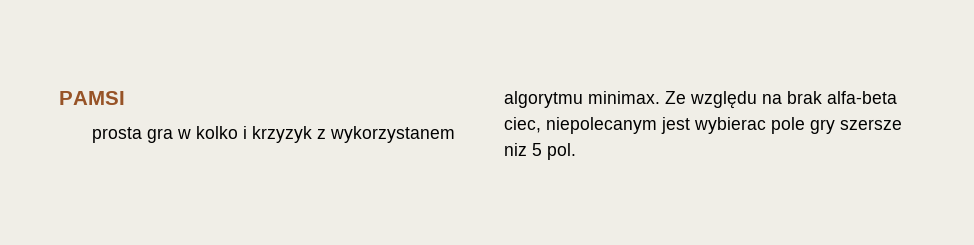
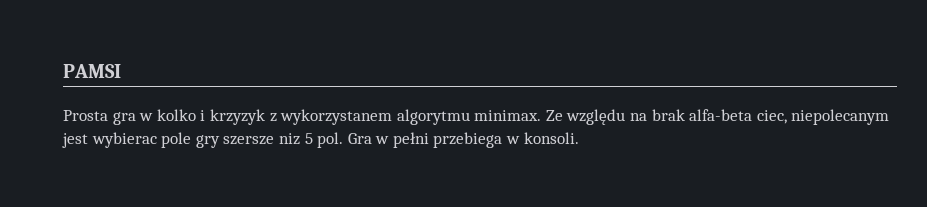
[91,127,142,143] prosta -> [63,110,108,121] Prosta
(576, 151) none -> [347,132,579,148] Gra w pełni przebiega w konsoli.

